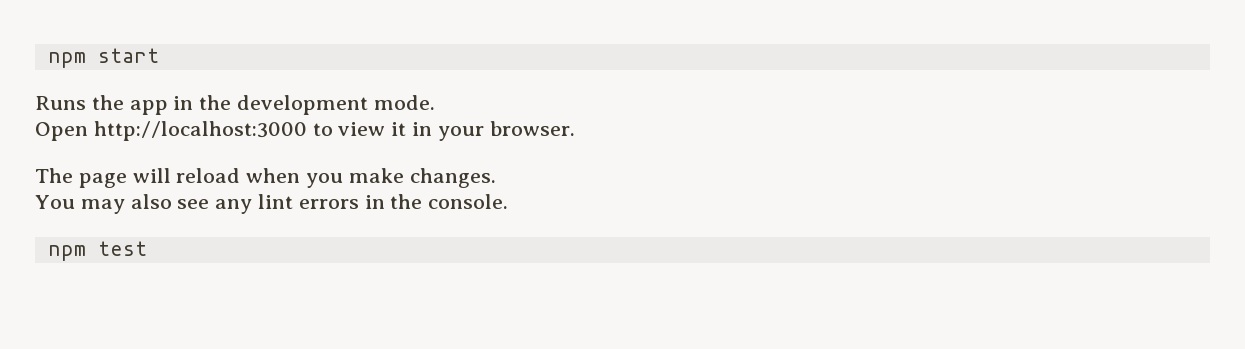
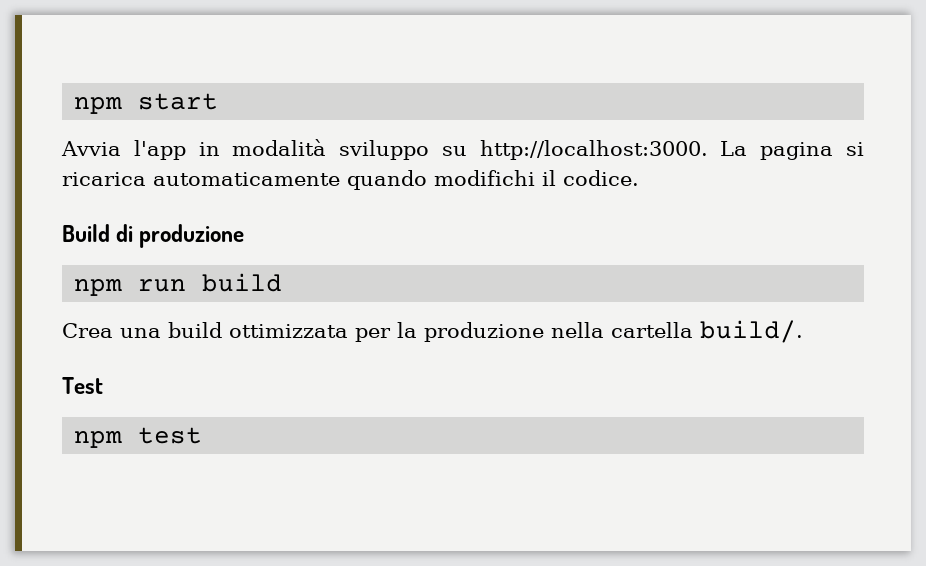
[35,95,435,115] [35,121,575,141] [35,168,496,188] [35,194,509,214] Runs the app in the development mode. // Open http://localhost:3000 to view it in your browser. // The page will reload when you make changes. // You may also see any lint errors in the console. -> [61,139,865,160] [62,170,639,190] [62,224,245,248] [74,273,283,296] [62,320,803,343] [62,377,103,394] Avvia l'app in modalità sviluppo su http://localhost:3000. La pagina si ricarica automaticamente quando modifichi il codice. // Build di produzione // npm run build // Crea una build ottimizzata per la produzione nella cartella build/. // Test

